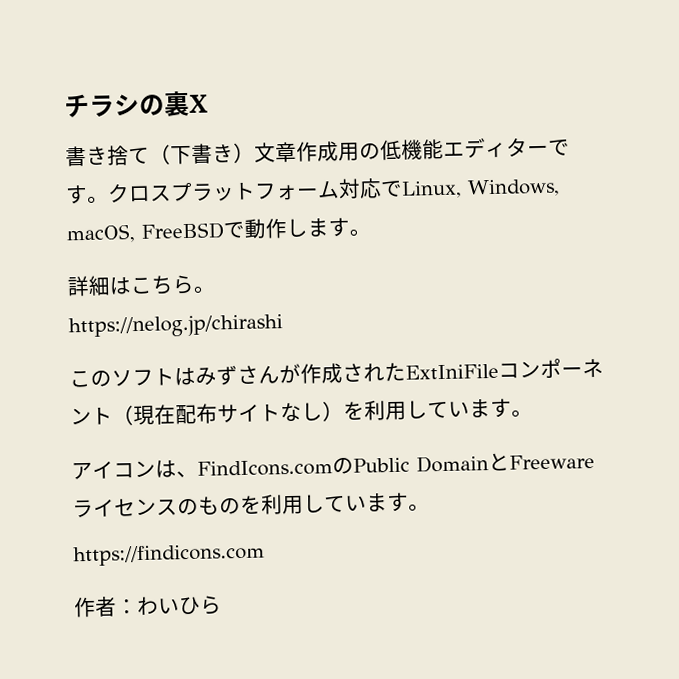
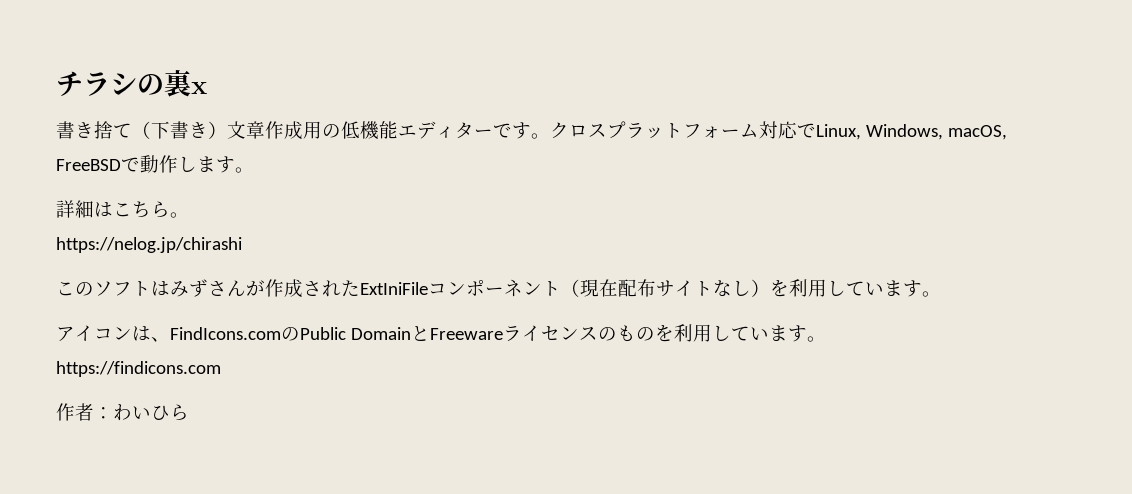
[189,94,208,113] X -> [191,82,207,94] x

